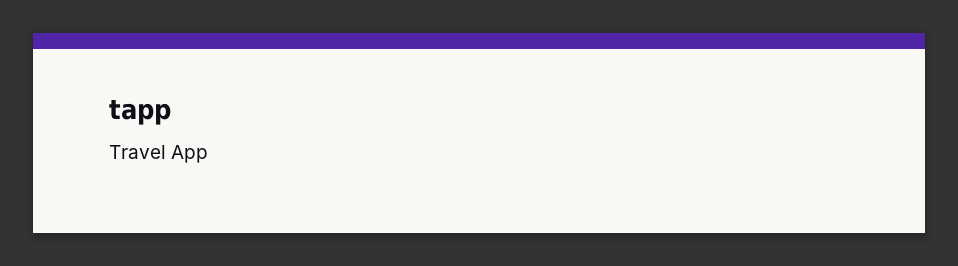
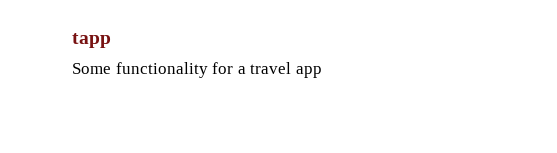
[109,145,209,163] Travel App -> [72,62,322,78] Some functionality for a travel app

